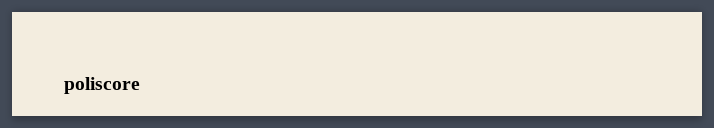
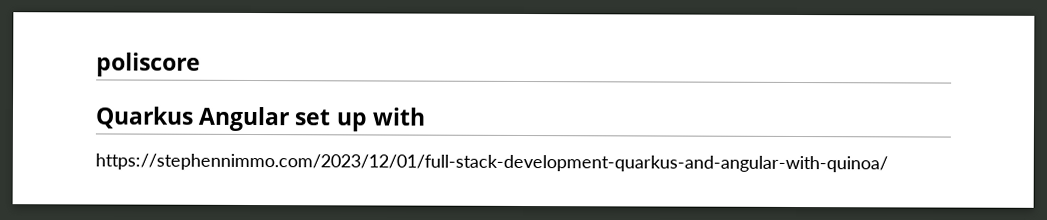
(140, 85) none -> [95,106,426,132] [95,153,888,173] // Quarkus Angular set up with // https://stephennimmo.com/2023/12/01/full-stack-development-quarkus-and-angular-with-quinoa/

